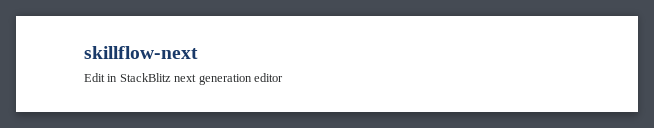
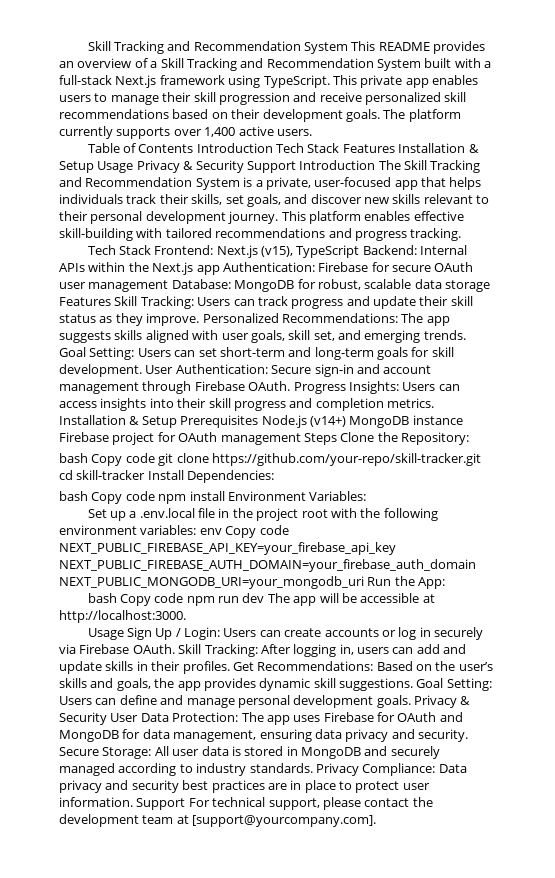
[84,46,198,59] [84,73,283,85] skillflow-next // Edit in StackBlitz next generation editor -> [87,41,486,54] [59,58,492,71] [59,75,478,88] [59,92,467,105] [59,109,461,122] [59,126,312,139] [87,143,479,153] [59,160,481,173] [59,177,482,190] [59,194,490,207] [59,211,464,224] [59,228,462,241] [87,245,468,258] [59,262,474,275] [59,279,490,292] [59,296,473,309] [59,313,450,326] [59,330,466,343] [59,347,454,360] [59,364,432,377] [59,381,460,394] [59,398,434,411] [59,415,463,428] [59,432,469,445] [59,453,481,466] [59,470,275,483] [59,491,367,504] [87,508,438,521] [59,525,289,538] [59,542,396,555] [59,559,476,572] [59,576,446,589] [87,593,435,606] [59,610,186,623] [87,627,484,640] [59,644,467,657] [59,661,493,674] [59,678,492,691] [59,695,471,708] [59,712,463,725] [59,729,468,742] [59,746,440,759] [59,763,467,776] [59,780,430,793] [59,797,433,810] [59,814,377,827] Skill Tracking and Recommendation System This README provides an overview of a Skill Tracking and Recommendation System built with a full-stack Next.js framework using TypeScript. This private app enables users to manage their skill progression and receive personalized skill recommendations based on their development goals. The platform currently supports over 1,400 active users. // Table of Contents Introduction Tech Stack Features Installation & Setup Usage Privacy & Security Support Introduction The Skill Tracking and Recommendation System is a private, user-focused app that helps individuals track their skills, set goals, and discover new skills relevant to their personal development journey. This platform enables effective skill-building with tailored recommendations and progress tracking. // Tech Stack Frontend: Next.js (v15), TypeScript Backend: Internal APIs within the Next.js app Authentication: Firebase for secure OAuth user management Database: MongoDB for robust, scalable data storage Features Skill Tracking: Users can track progress and update their skill status as they improve. Personalized Recommendations: The app suggests skills aligned with user goals, skill set, and emerging trends. Goal Setting: Users can set short-term and long-term goals for skill development. User Authentication: Secure sign-in and account management through Firebase OAuth. Progress Insights: Users can access insights into their skill progress and completion metrics. Installation & Setup Prerequisites Node.js (v14+) MongoDB instance Firebase project for OAuth management Steps Clone the Repository: // bash Copy code git clone https://github.com/your-repo/skill-tracker.git cd skill-tracker Install Dependencies: // bash Copy code npm install Environment Variables: // Set up a .env.local file in the project root with the following environment variables: env Copy code NEXT_PUBLIC_FIREBASE_API_KEY=your_firebase_api_key NEXT_PUBLIC_FIREBASE_AUTH_DOMAIN=your_firebase_auth_domain NEXT_PUBLIC_MONGODB_URI=your_mongodb_uri Run the App: // bash Copy code npm run dev The app will be accessible at http://localhost:3000. // Usage Sign Up / Login: Users can create accounts or log in securely via Firebase OAuth. Skill Tracking: After logging in, users can add and update skills in their profiles. Get Recommendations: Based on the user’s skills and goals, the app provides dynamic skill suggestions. Goal Setting: Users can define and manage personal development goals. Privacy & Security User Data Protection: The app uses Firebase for OAuth and MongoDB for data management, ensuring data privacy and security. Secure Storage: All user data is stored in MongoDB and securely managed according to industry standards. Privacy Compliance: Data privacy and security best practices are in place to protect user information. Support For technical support, please contact the development team at [support@yourcompany.com].

